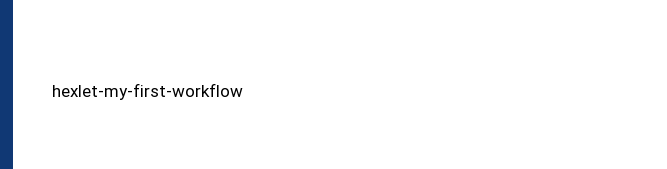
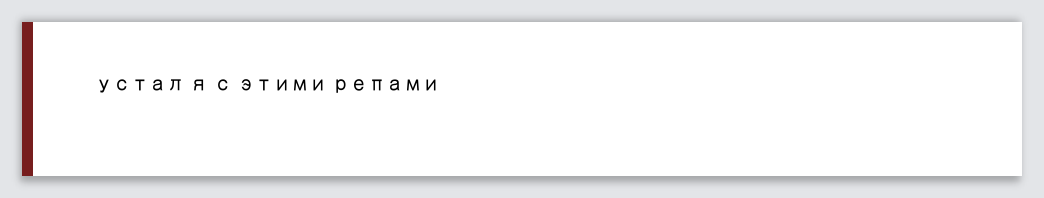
[52,83,243,100] hexlet-my-first-workflow -> [95,79,441,93] устал я с этими репами

